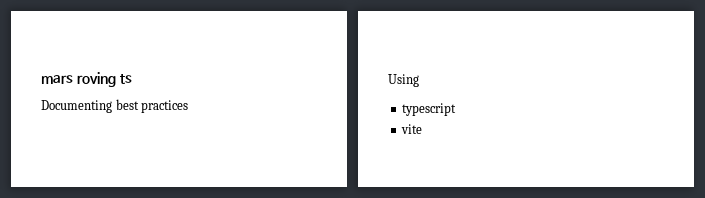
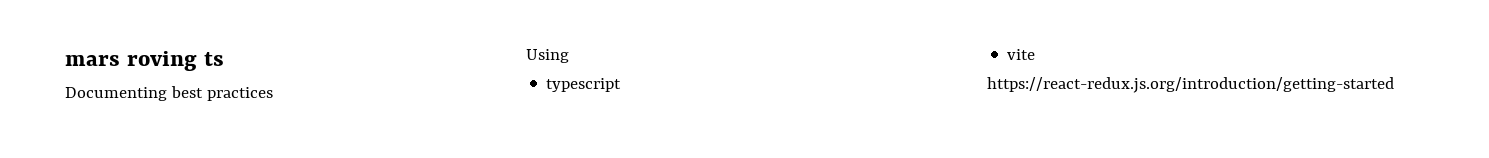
(423, 129) none -> [987,77,1394,93] // https://react-redux.js.org/introduction/getting-started

